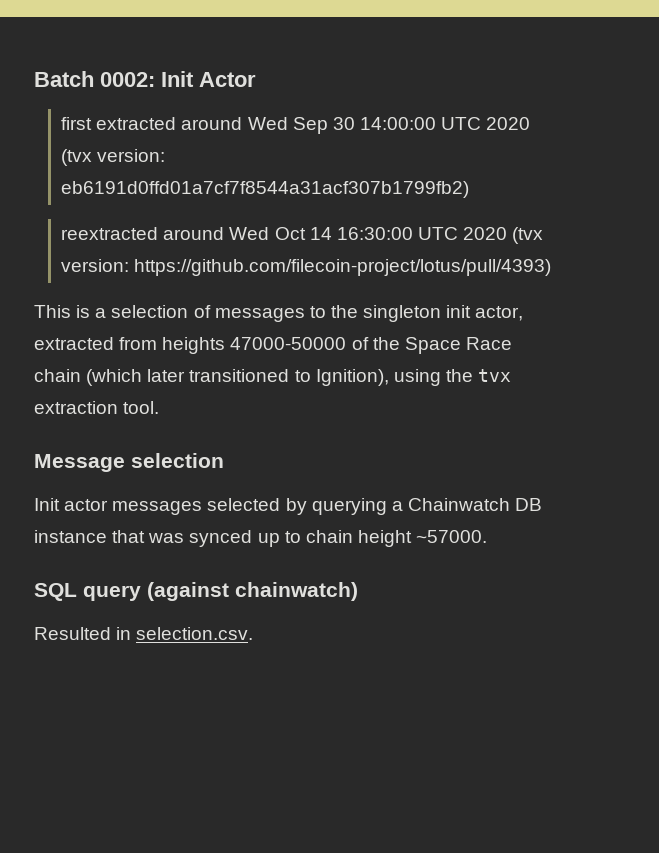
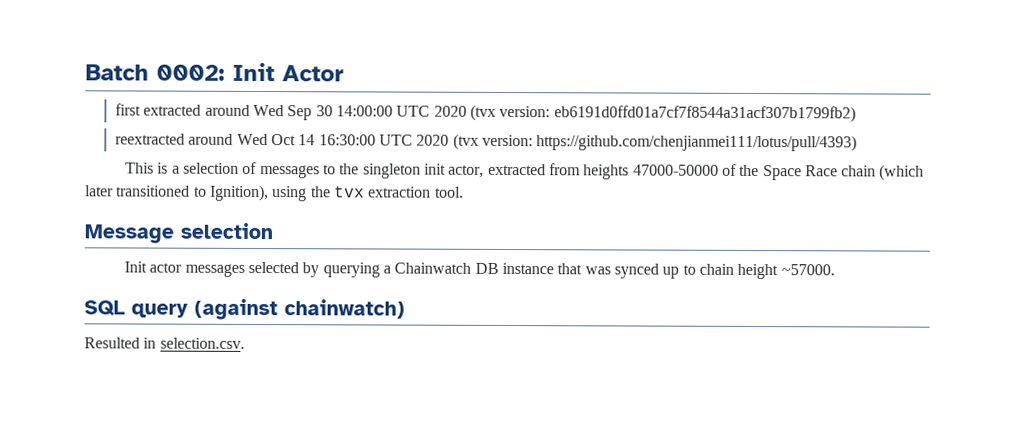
[134,259,552,276] https://github.com/filecoin-project/lotus/pull/4393) -> [536,134,858,152] https://github.com/chenjianmei111/lotus/pull/4393)

